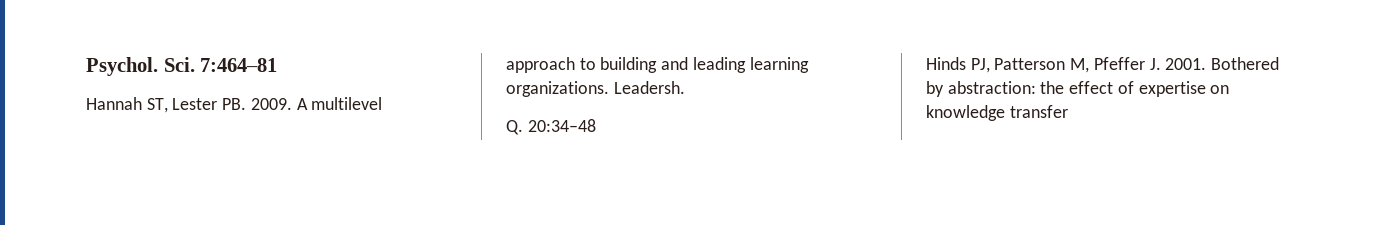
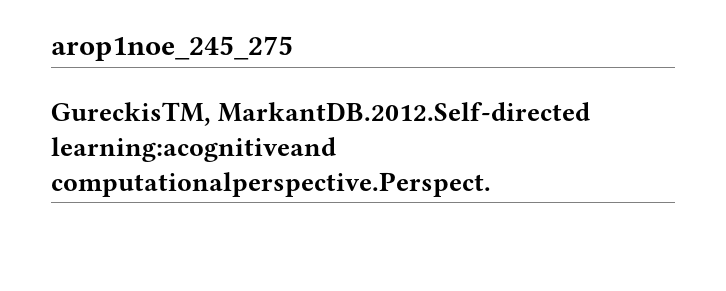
[86,57,278,76] [86,97,383,113] [506,57,809,73] [506,81,685,97] [506,119,596,135] [926,57,1280,73] [926,81,1230,97] [926,105,1068,121] Psychol. Sci. 7:464–81 // Hannah ST, Lester PB. 2009. A multilevel approach to building and leading learning organizations. Leadersh. // Q. 20:34–48 // Hinds PJ, Patterson M, Pfeffer J. 2001. Bothered by abstraction: the effect of expertise on knowledge transfer -> [51,36,293,61] [51,102,591,126] [51,137,336,162] [51,172,491,197] arop1noe_245_275 // GureckisTM, MarkantDB.2012.Self-directed learning:acognitiveand computationalperspective.Perspect.

